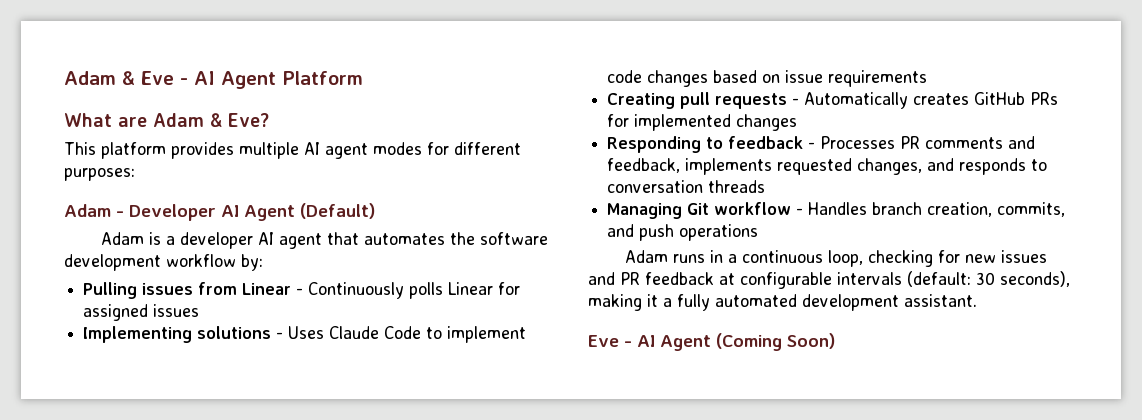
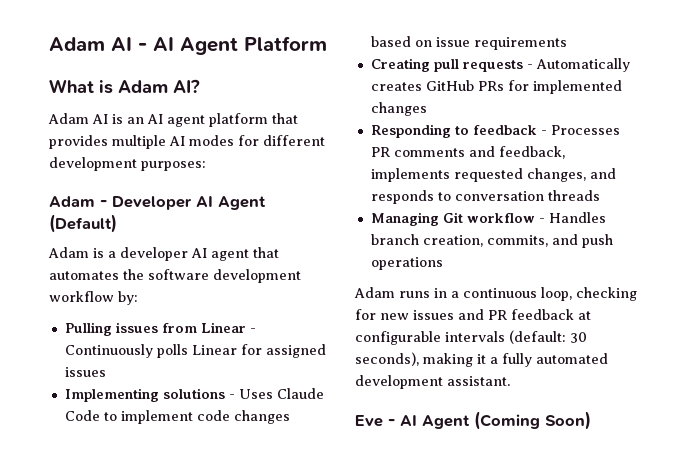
[64,71,174,85] Adam & Eve -> [49,37,132,51] Adam AI
[118,113,269,127] [64,142,166,159] are Adam & Eve? // This platform -> [99,79,200,94] [48,113,298,127] is Adam AI? // Adam AI is an AI agent platform that
[325,143,368,159] agent -> (185, 141) none
(521, 148) none -> [49,157,137,171] development

